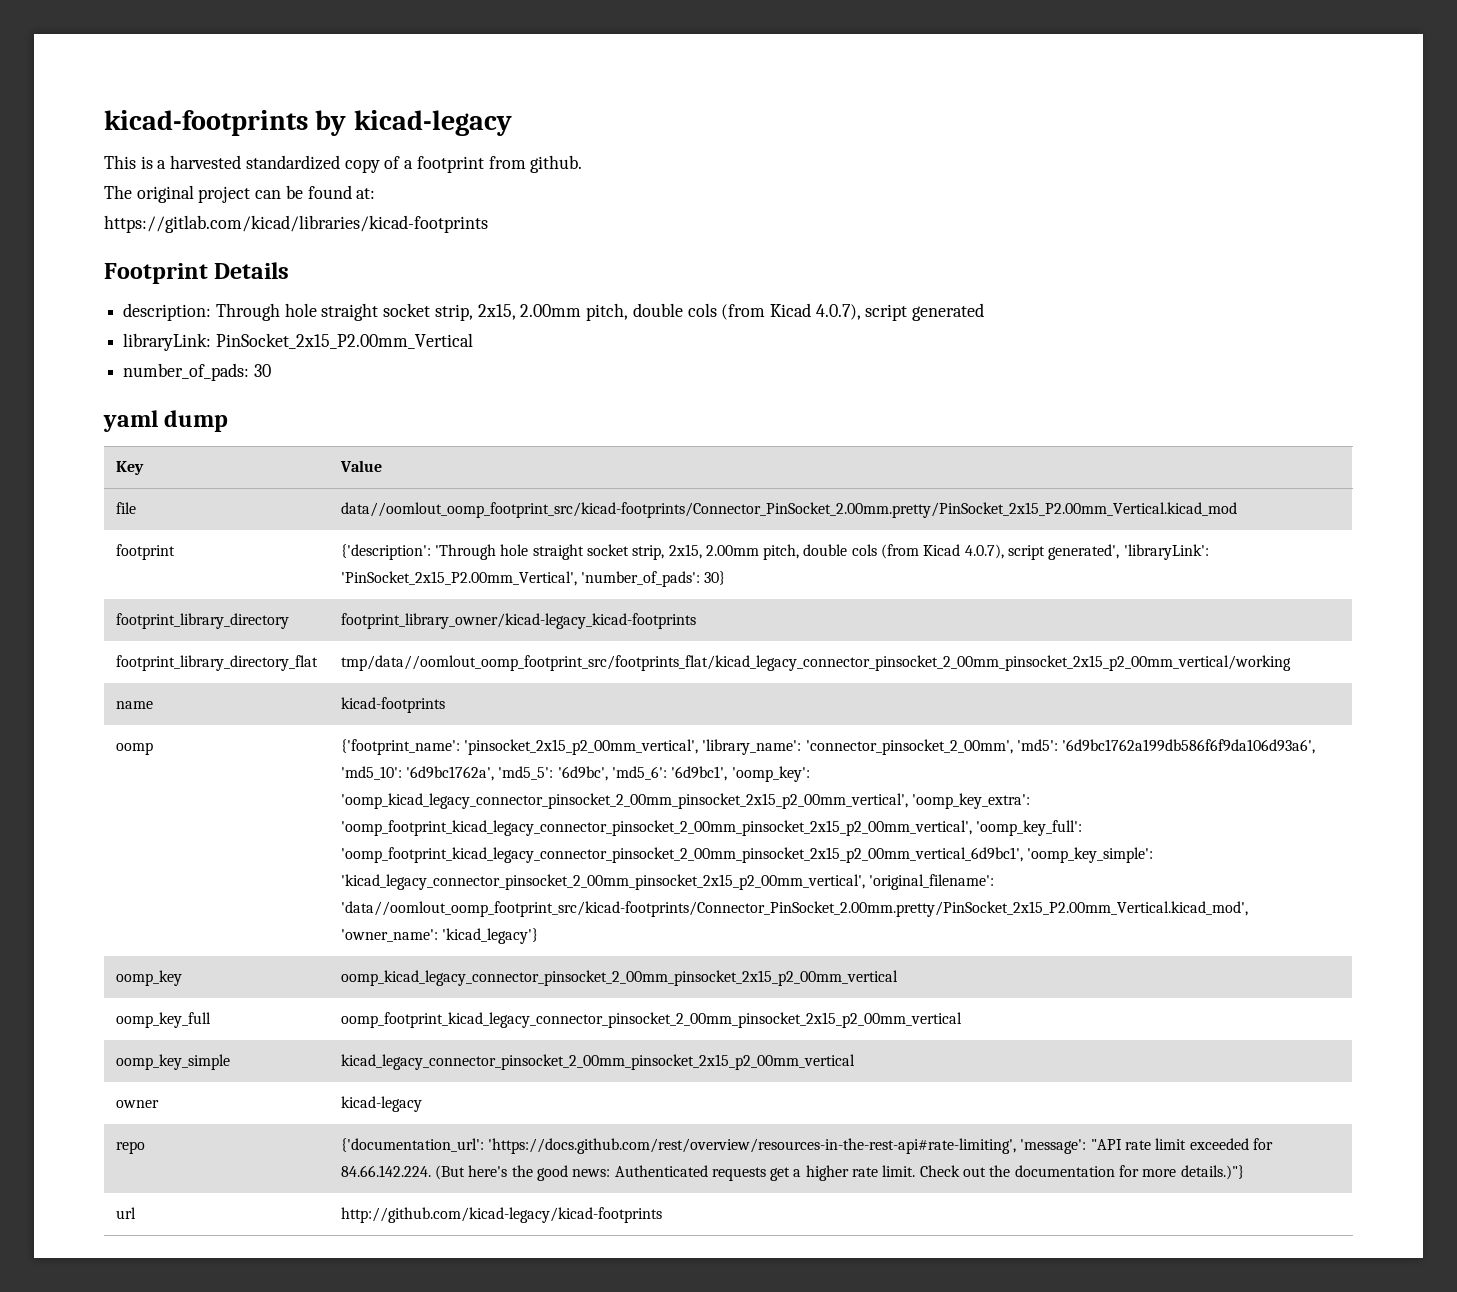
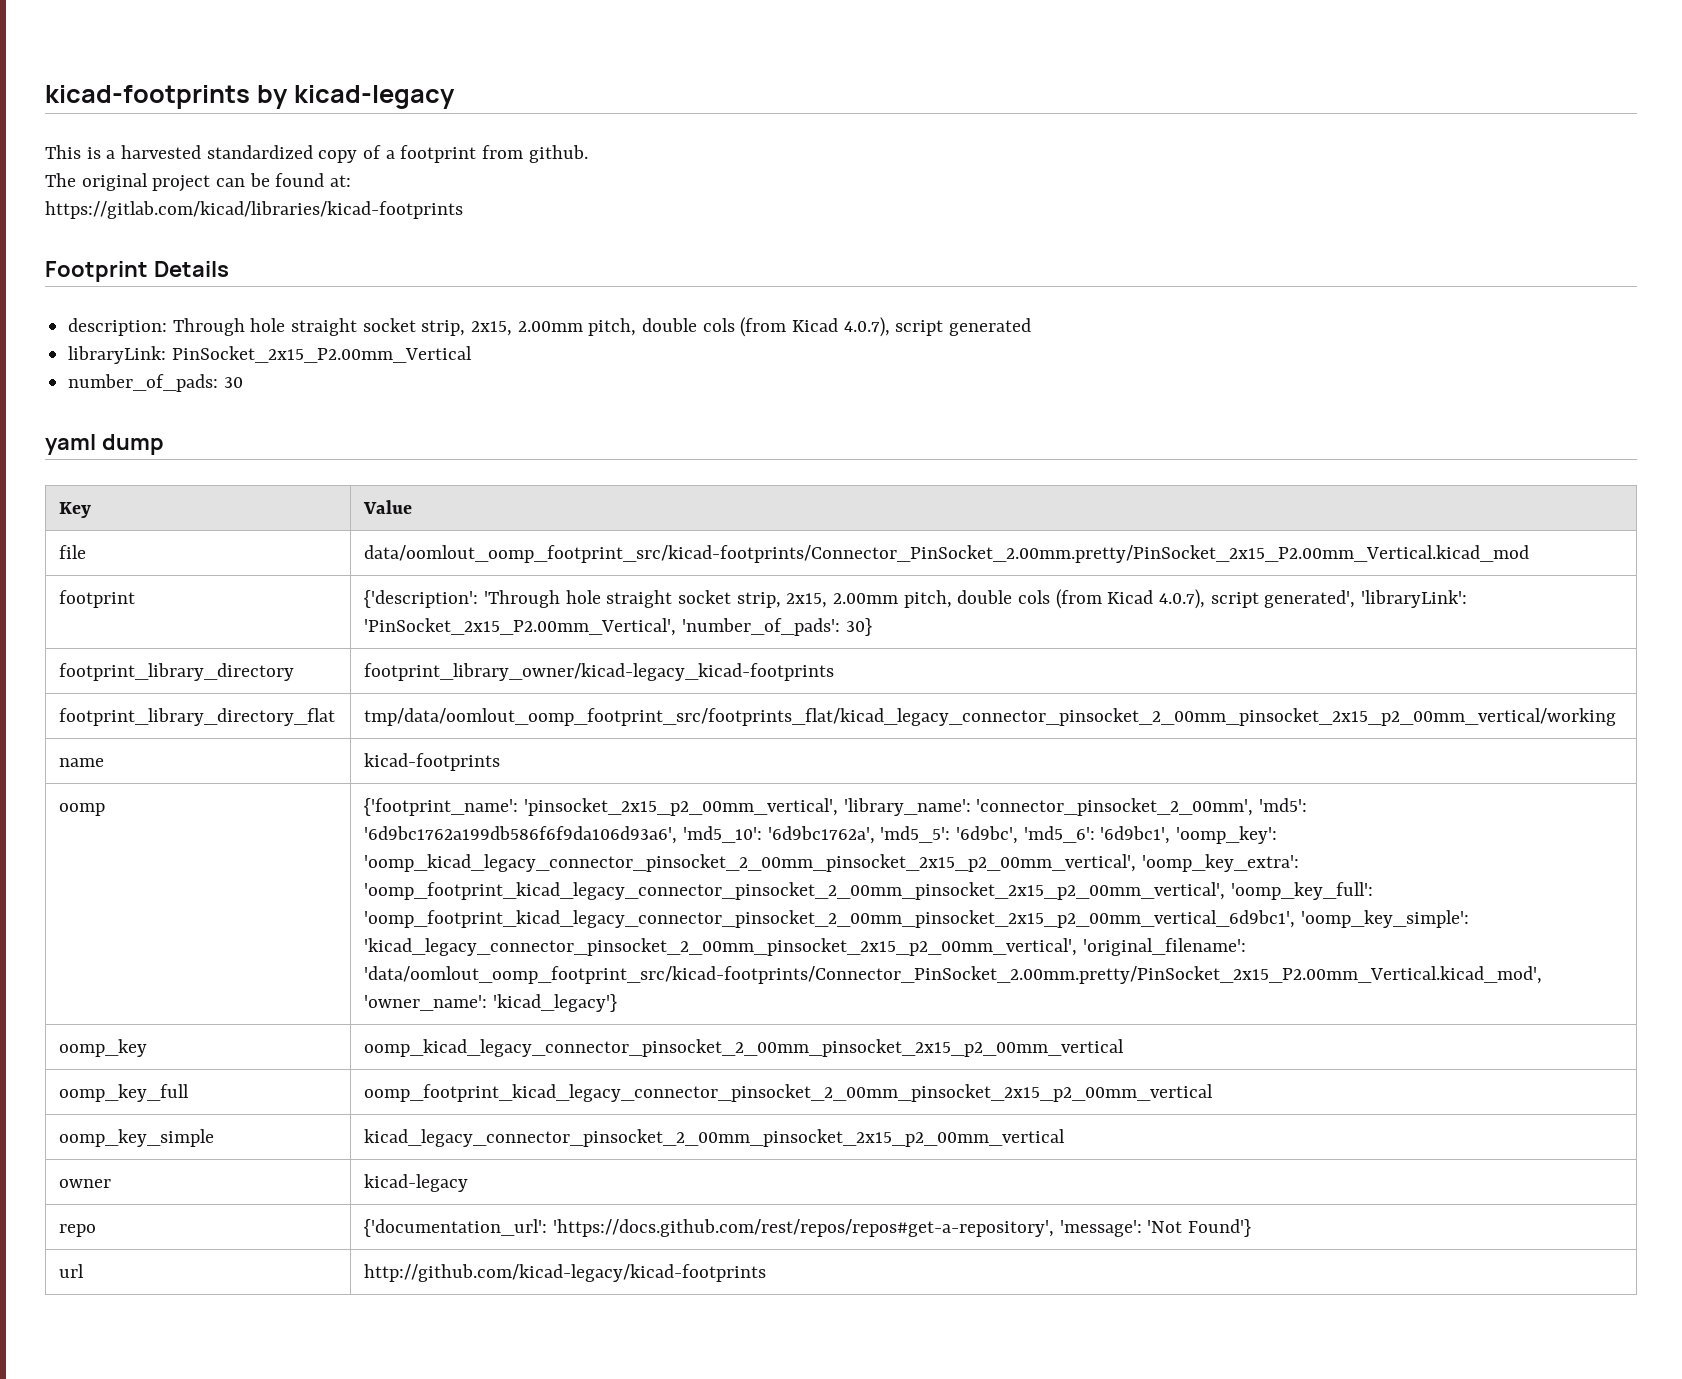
[340,502,1237,518] data//oomlout_oomp_footprint_src/kicad-footprints/Connector_PinSocket_2.00mm.pretty/PinSocket_2x15_P2.00mm_Vertical.kicad_mod -> [364,545,1530,563] data/oomlout_oomp_footprint_src/kicad-footprints/Connector_PinSocket_2.00mm.pretty/PinSocket_2x15_P2.00mm_Vertical.kicad_mod
[340,655,1291,671] tmp/data//oomlout_oomp_footprint_src/footprints_flat/kicad_legacy_connector_pinsocket_2_00mm_pinsocket_2x15_p2_00mm_vertical/working -> [364,708,1617,726] tmp/data/oomlout_oomp_footprint_src/footprints_flat/kicad_legacy_connector_pinsocket_2_00mm_pinsocket_2x15_p2_00mm_vertical/working
[340,901,1248,917] 'data//oomlout_oomp_footprint_src/kicad-footprints/Connector_PinSocket_2.00mm.pretty/PinSocket_2x15_P2.00mm_Vertical.kicad_mod', -> [364,966,1543,984] 'data/oomlout_oomp_footprint_src/kicad-footprints/Connector_PinSocket_2.00mm.pretty/PinSocket_2x15_P2.00mm_Vertical.kicad_mod',
[487,1138,1273,1154] [340,1165,1244,1181] 'https://docs.github.com/rest/overview/resources-in-the-rest-api#rate-limiting', 'message': "API rate limit exceeded for 84.66.142.224. (But here's the good news: Authenticated requests get a higher rate limit. Check out the documentation for more details.)"} -> [552,1219,1251,1237] 'https://docs.github.com/rest/repos/repos#get-a-repository', 'message': 'Not Found'}

